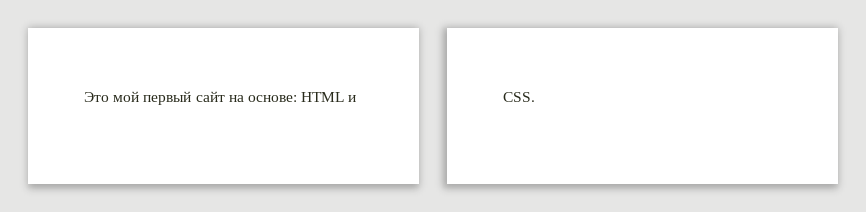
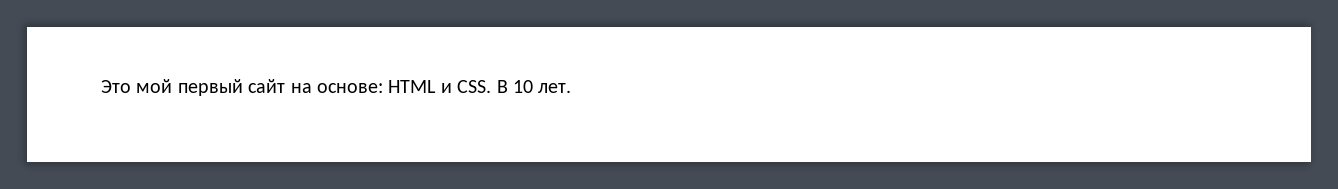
(535, 97) none -> [496,80,572,93] В 10 лет.

